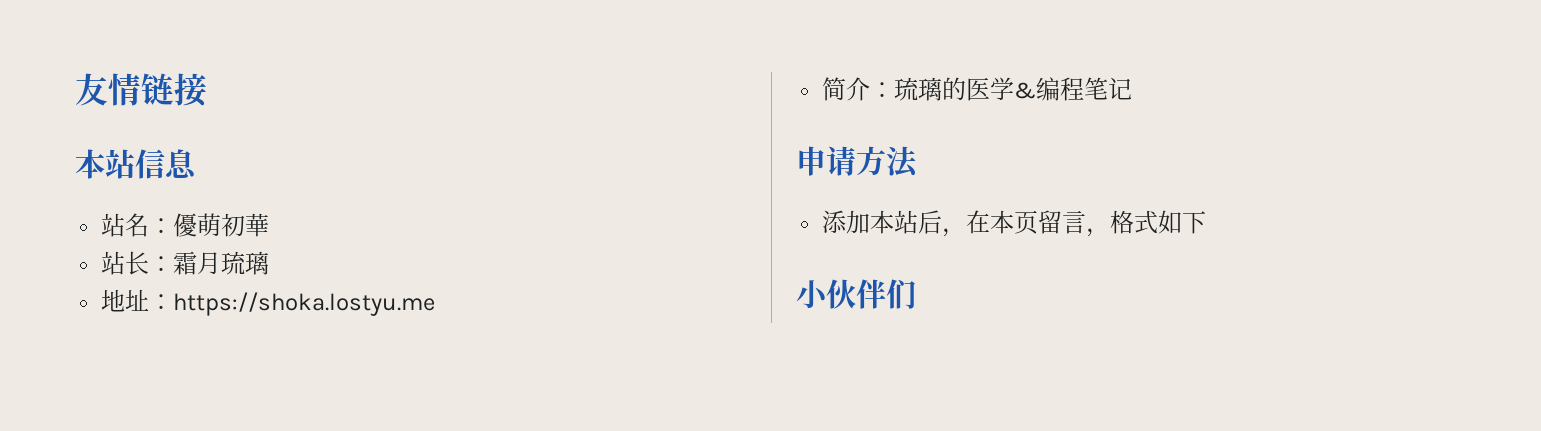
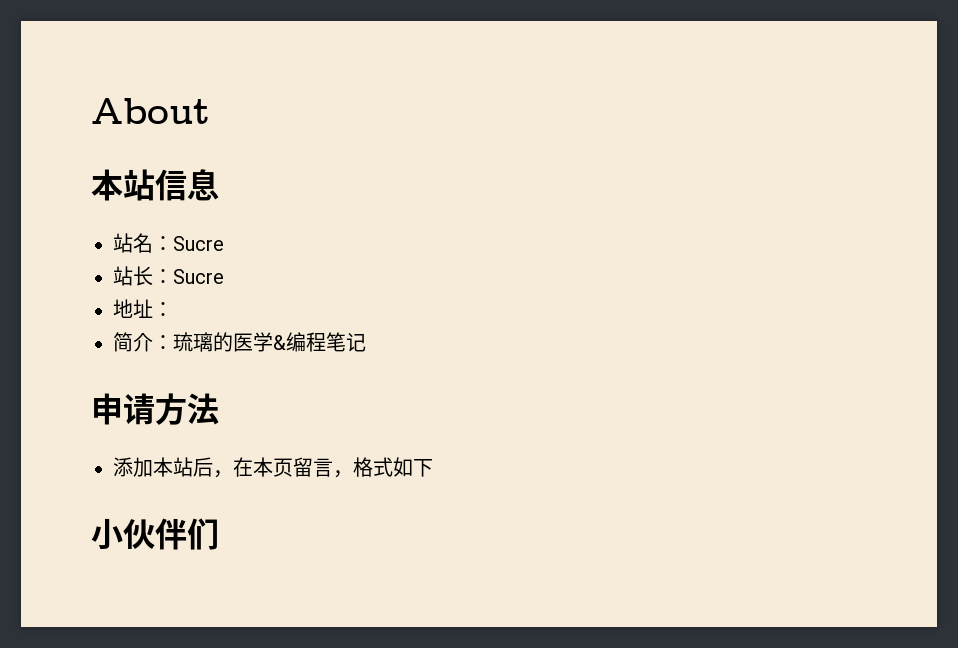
[75,73,207,107] 友情链接 -> [91,98,210,124] About
[173,213,270,237] 優萌初華 -> [173,236,224,251] Sucre
[173,251,270,275] 霜月琉璃 -> [173,269,224,284] Sucre
[173,292,436,316] https://shoka.lostyu.me -> (173, 309) none

